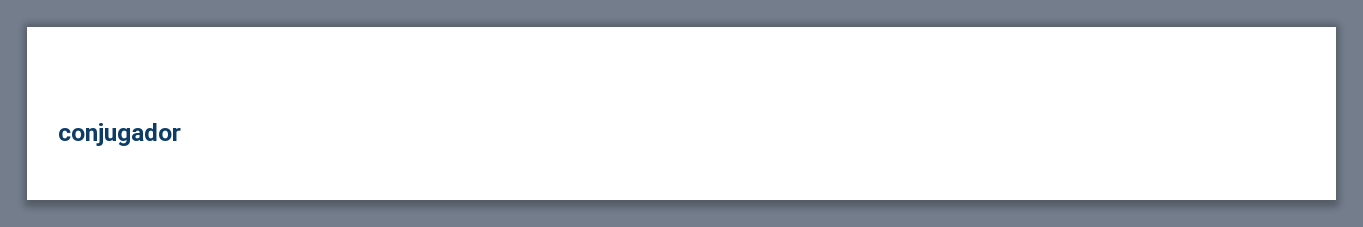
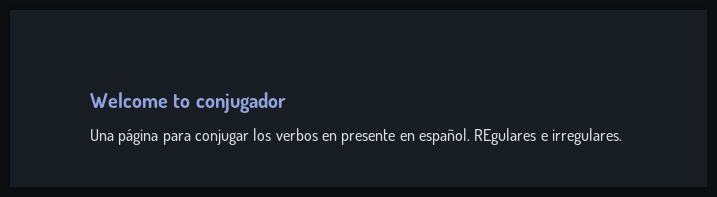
(58, 134) none -> [90,92,191,108] Welcome to
(181, 134) none -> [90,128,622,145] // Una página para conjugar los verbos en presente en español. REgulares e irregulares.

